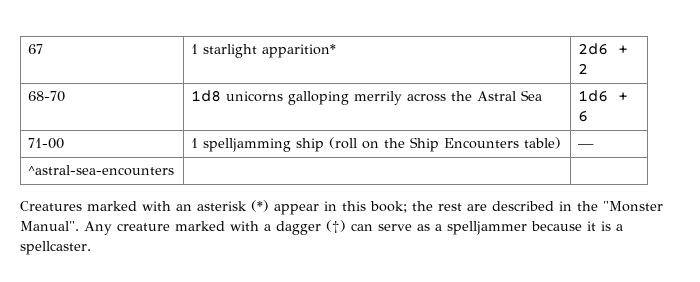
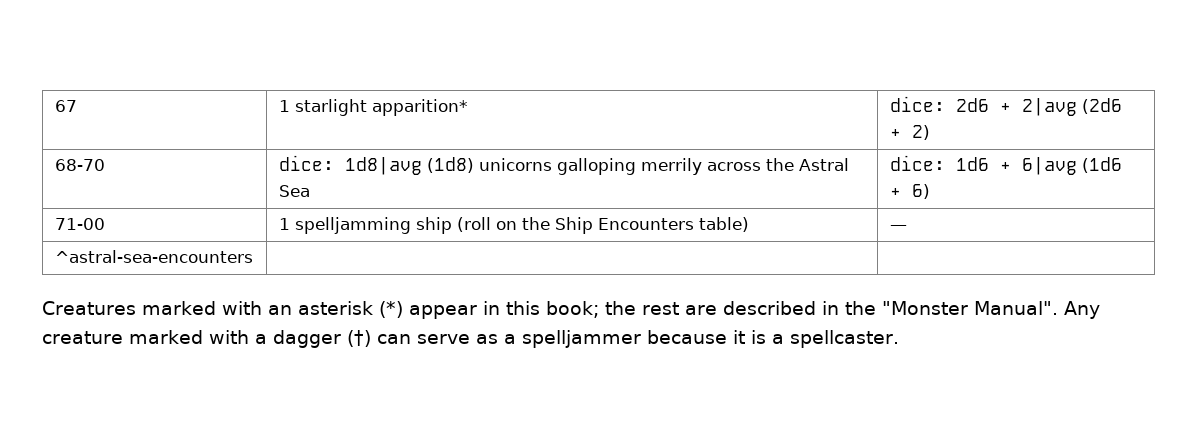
(337, 51) none -> [889,96,945,112] dice:
[578,63,589,74] [28,91,66,102] [191,90,222,102] 2 // 68-70 | 1d8 -> [1021,98,1122,116] [889,125,930,140] [54,159,105,171] [278,155,474,175] 2|avg (2d6 + 2) // 68-70 | dice: 1d8|avg (1d8)
(543, 95) none -> [889,155,945,171] dice:
[578,110,589,122] 6 -> [1021,157,1122,175] [889,184,930,199] 6|avg (1d6 + 6)

